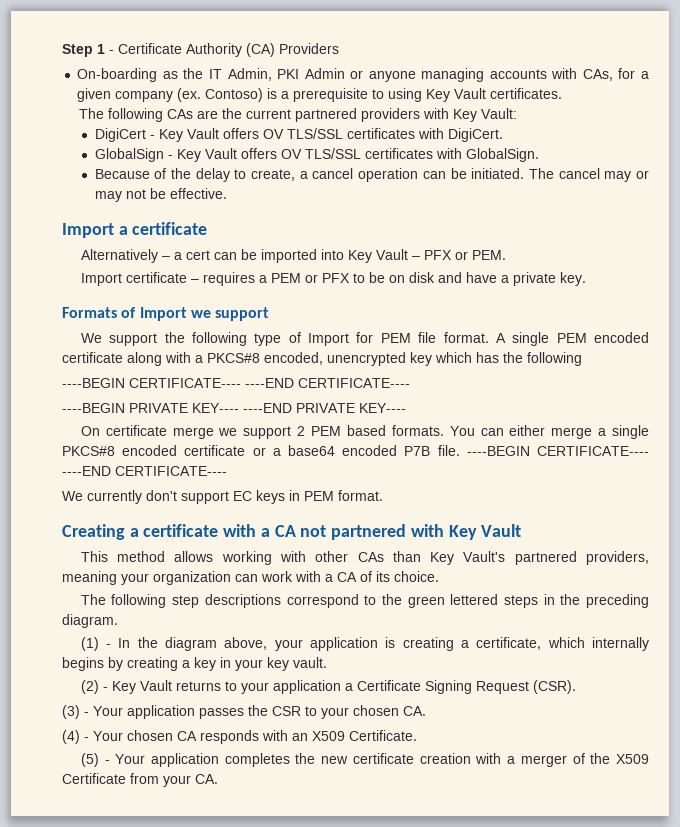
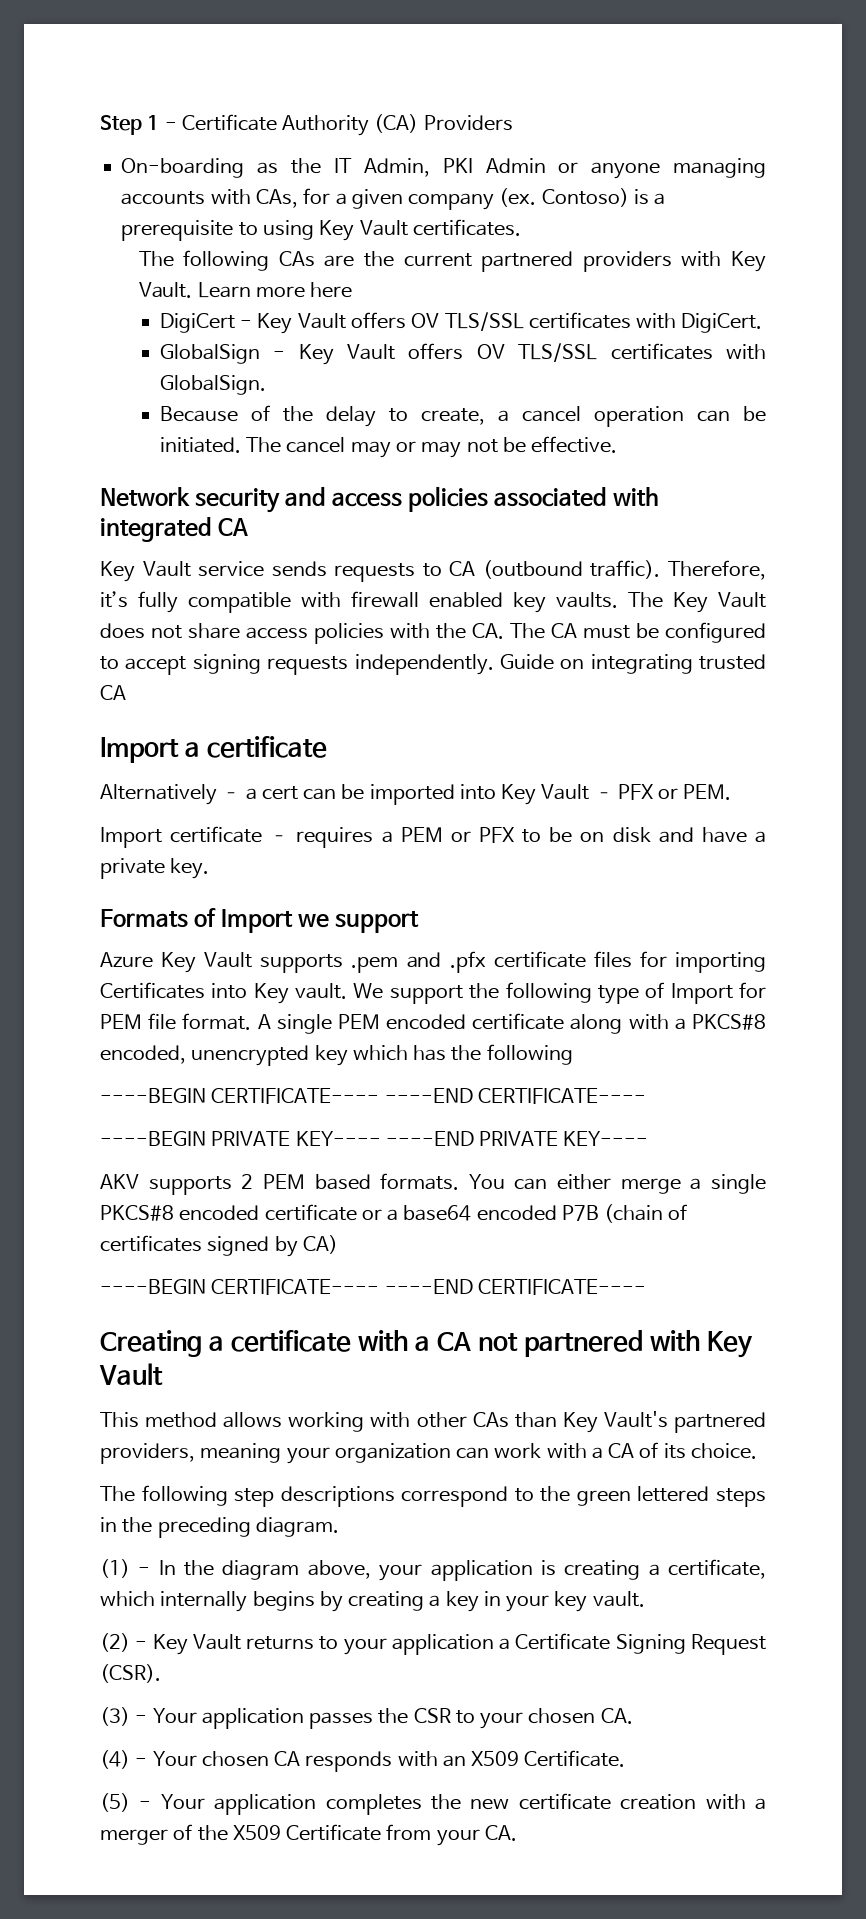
[481,108,518,119] Vault: -> [138,282,353,298] Vault. Learn more here
(227, 193) none -> [100,486,660,513] [100,517,249,542] [100,560,766,582] [100,591,767,613] [100,622,766,644] [100,654,766,675] [100,685,126,700] // Network security and access policies associated with integrated CA // Key Vault service sends requests to CA (outbound traffic). Therefore, it’s fully compatible with firewall enabled key vaults. The Key Vault does not share access policies with the CA. The CA must be configured to accept signing requests independently. Guide on integrating trusted CA
(270, 314) none -> [100,951,766,973] [100,982,348,1004] Azure Key Vault supports .pem and .pfx certificate files for importing Certificates into Key vault.
[80,425,292,439] On certificate merge we support -> [100,1174,232,1195] AKV supports
[437,445,649,456] [62,466,227,476] [62,490,383,504] file. ----BEGIN CERTIFICATE---- ----END CERTIFICATE---- // We currently don't support EC keys in PEM format. -> [604,1204,688,1223] [100,1235,338,1257] [100,1279,646,1295] (chain of certificates signed by CA) // ----BEGIN CERTIFICATE---- ----END CERTIFICATE----

